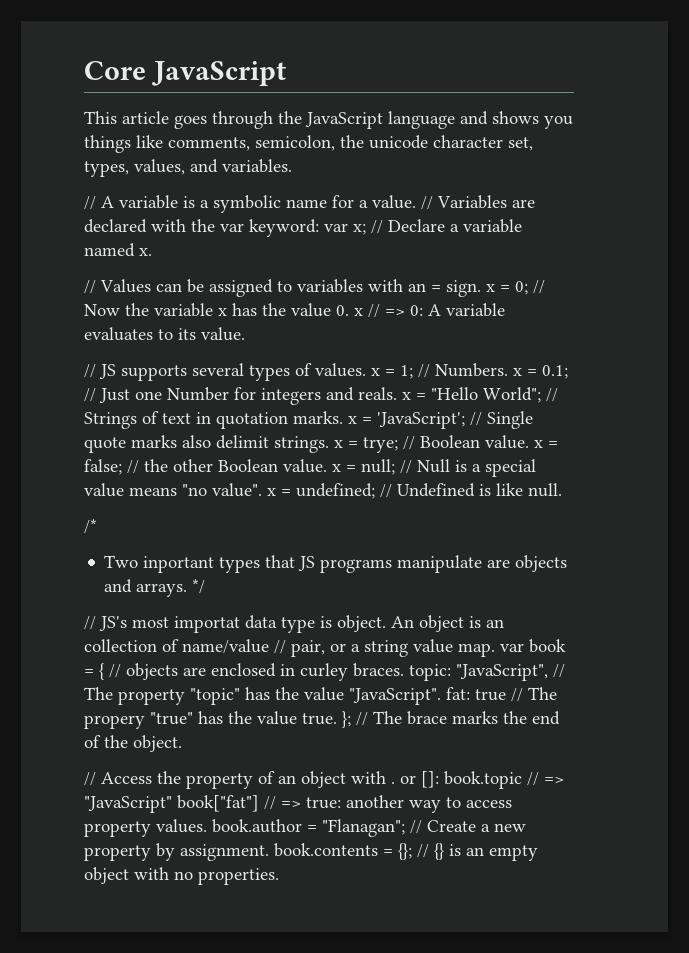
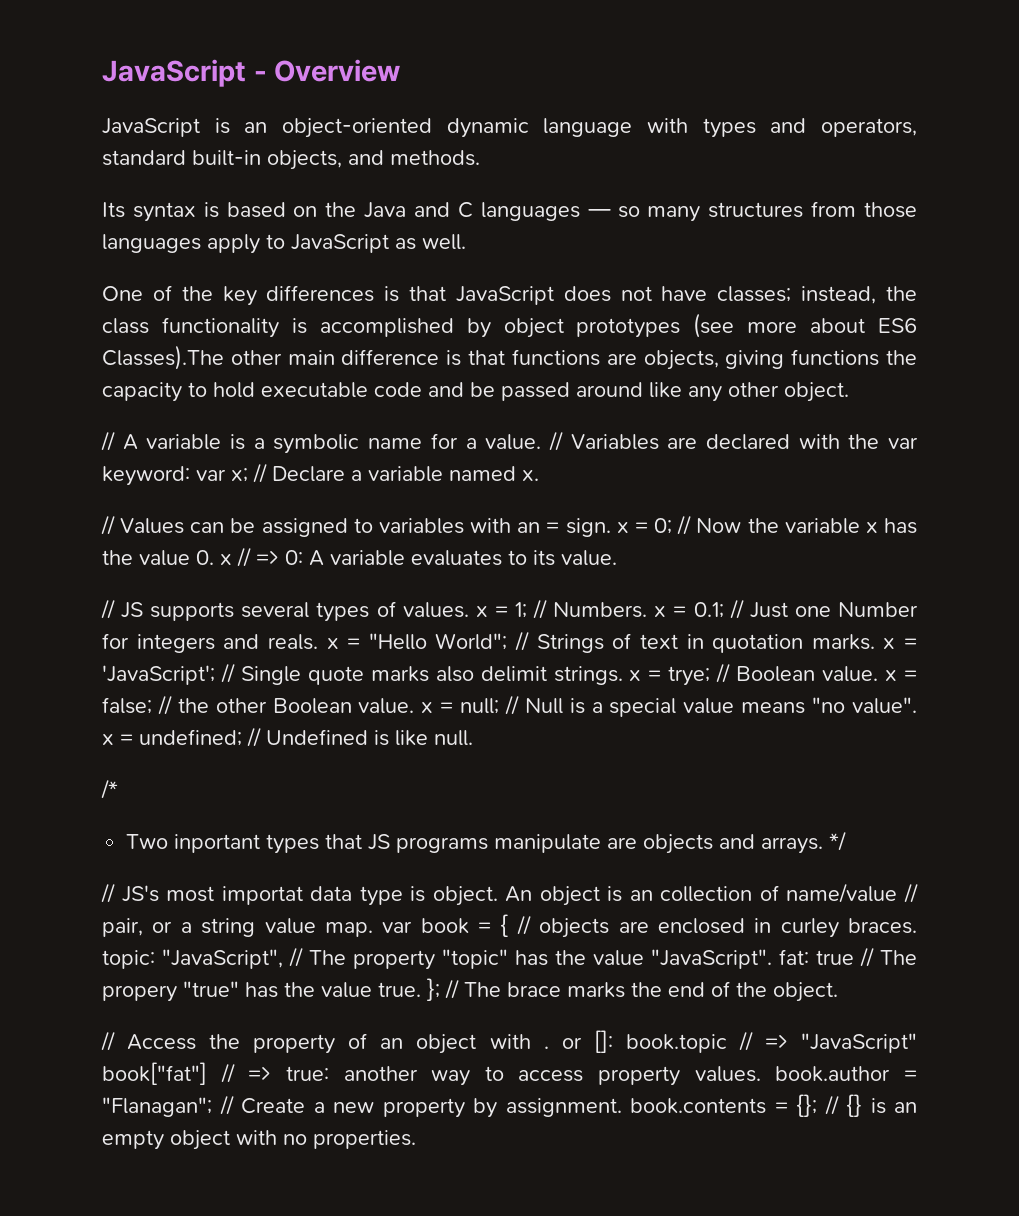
[84,61,286,86] [84,111,573,129] [84,135,533,153] [84,159,292,177] Core JavaScript // This article goes through the JavaScript language and shows you things like comments, semicolon, the unicode character set, types, values, and variables. -> [102,59,401,87] [102,118,917,138] [102,150,480,170] [102,201,918,222] [102,234,466,254] [102,285,917,306] [102,313,917,338] [102,345,918,370] [102,382,849,402] JavaScript - Overview // JavaScript is an object-oriented dynamic language with types and operators, standard built-in objects, and methods. // Its syntax is based on the Java and C languages — so many structures from those languages apply to JavaScript as well. // One of the key differences is that JavaScript does not have classes; instead, the class functionality is accomplished by object prototypes (see more about ES6 Classes).The other main difference is that functions are objects, giving functions the capacity to hold executable code and be passed around like any other object.

